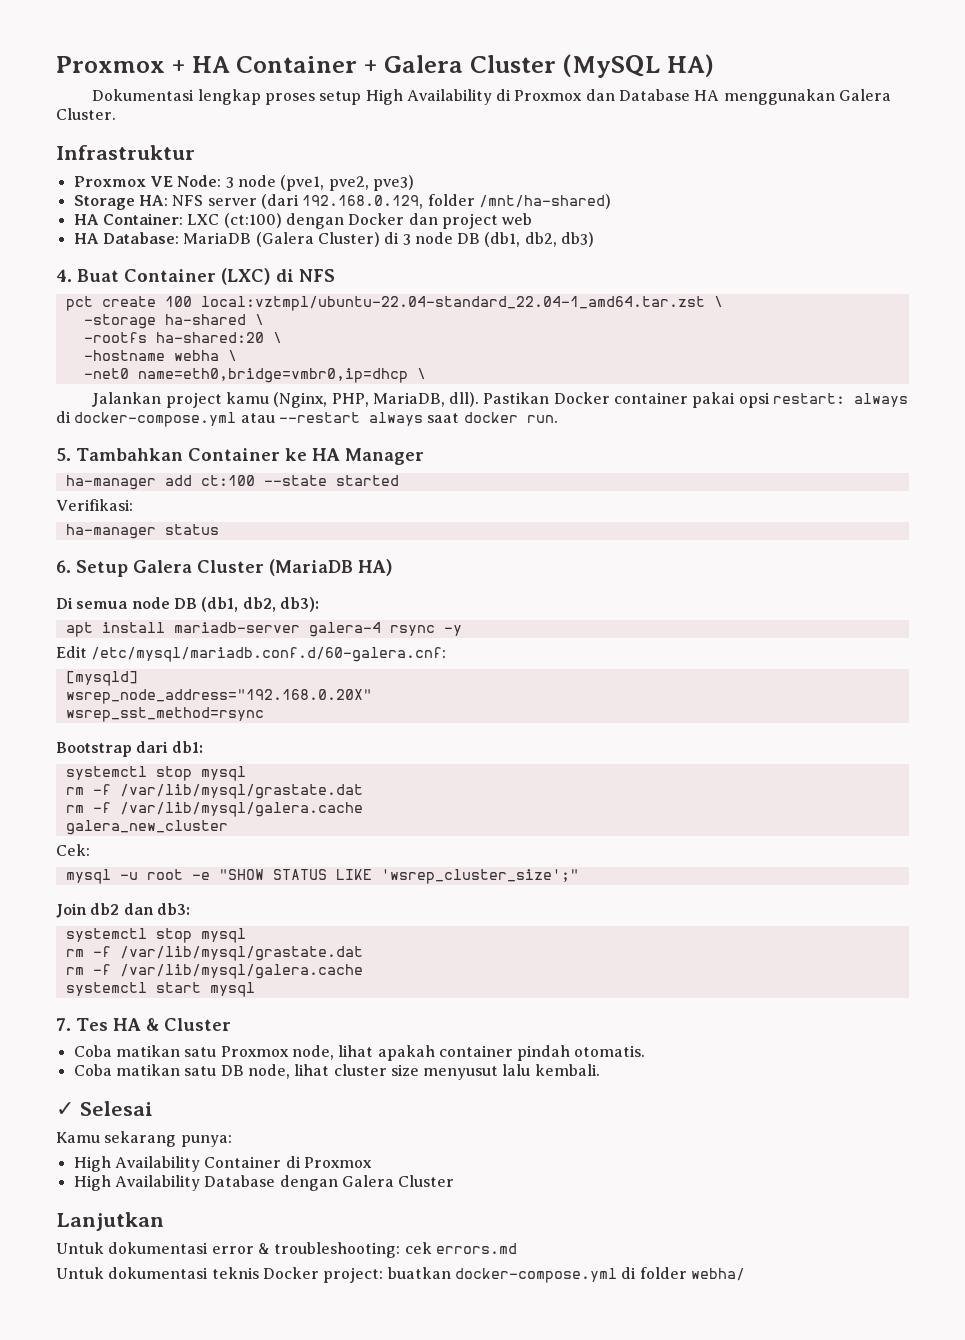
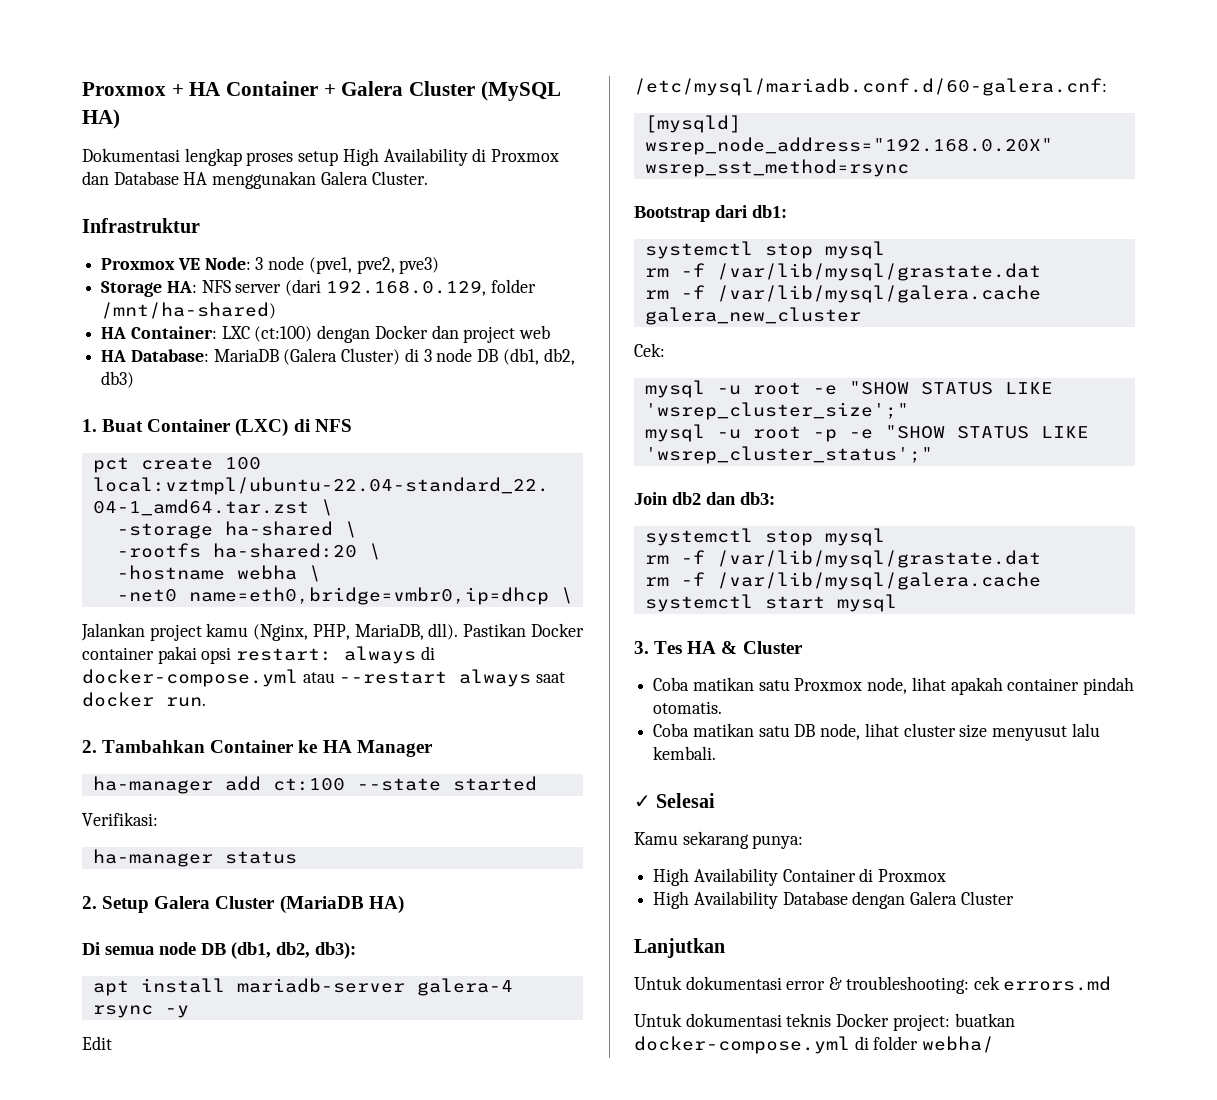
[56,269,72,282] 4. -> [82,419,97,432] 1.
[56,448,71,461] 5. -> [82,740,97,753] 2.
[56,560,71,573] 6. -> [82,896,97,909] 2.
(579, 876) none -> [644,424,1089,442] [644,446,933,464] // mysql -u root -p -e "SHOW STATUS LIKE 'wsrep_cluster_status';"
[56,1018,71,1031] 7. -> [634,641,649,654] 3.

